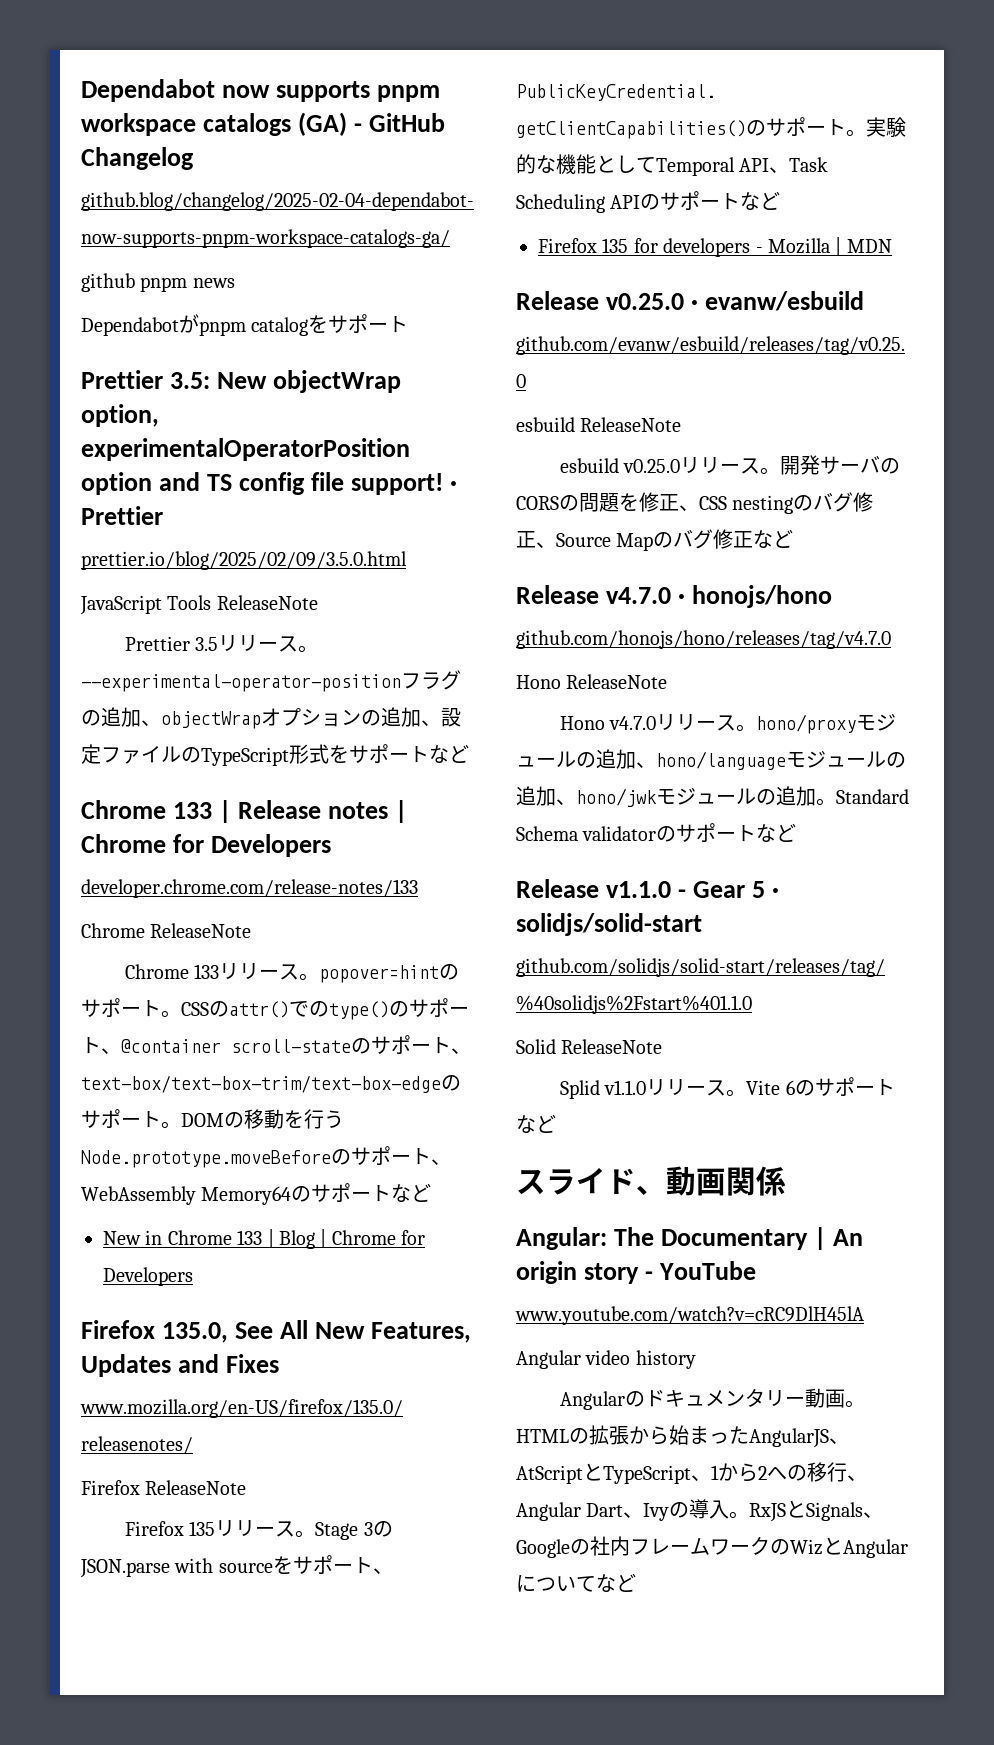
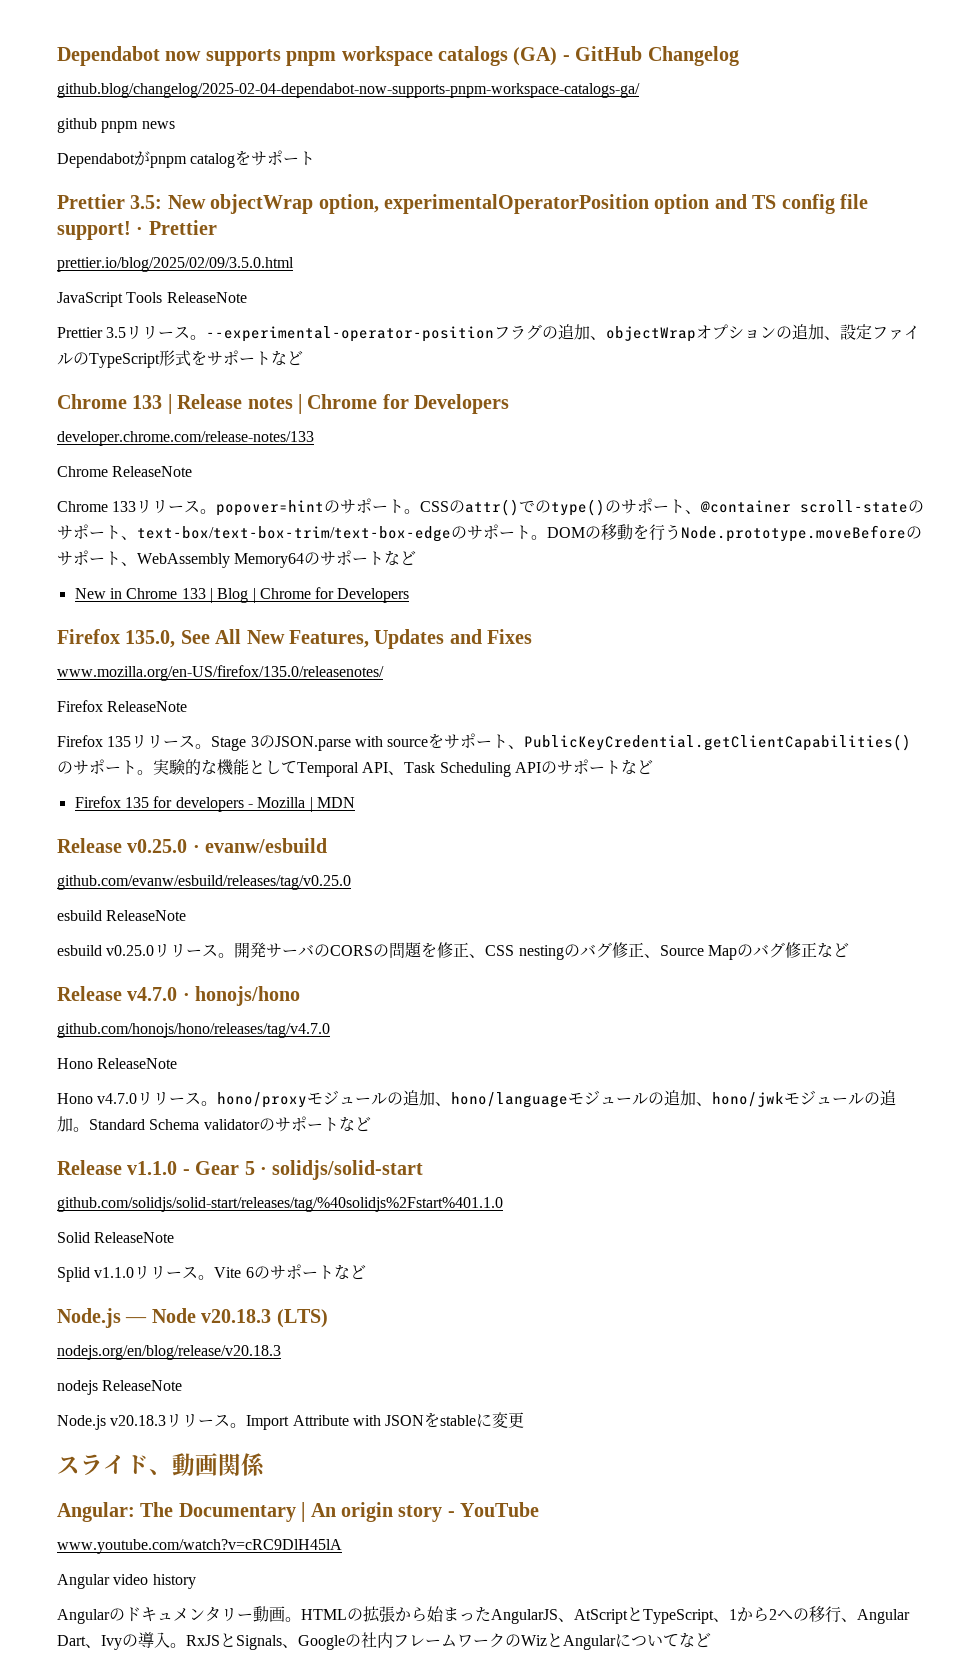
(556, 1123) none -> [57,1308,328,1328] [57,1345,281,1360] [57,1380,183,1395] [57,1412,525,1430] // Node.js — Node v20.18.3 (LTS) // nodejs.org/en/blog/release/v20.18.3 // nodejs ReleaseNote // Node.js v20.18.3リリース。Import Attribute with JSONをstableに変更

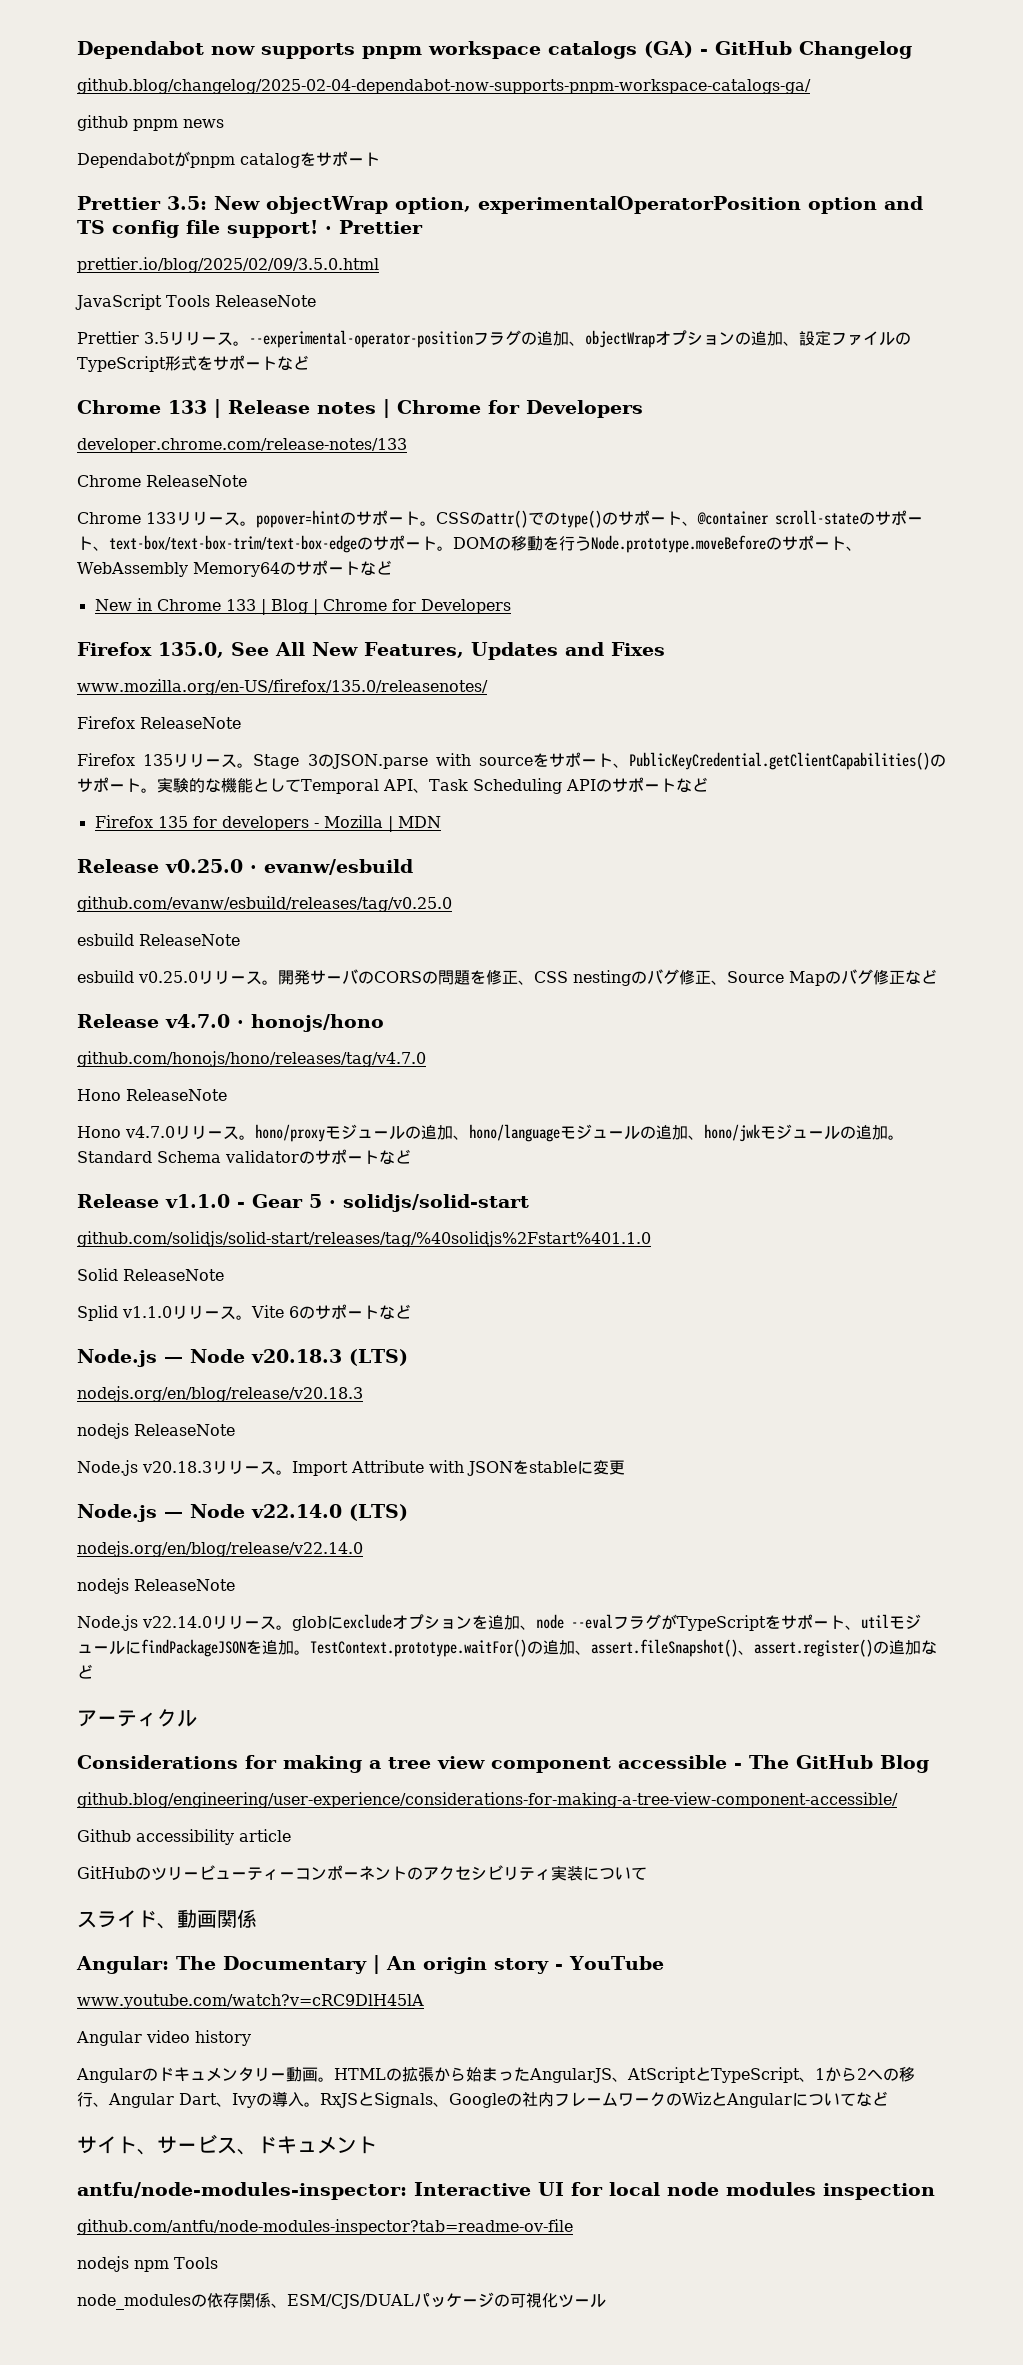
(525, 1420) none -> [77,1504,408,1522] [77,1541,363,1557] [77,1578,235,1594] [77,1614,921,1631] [77,1639,937,1657] [77,1664,93,1679] [77,1709,197,1727] [77,1755,929,1773] [77,1792,898,1808] [77,1829,291,1845] [77,1865,647,1881] // Node.js — Node v22.14.0 (LTS) // nodejs.org/en/blog/release/v22.14.0 // nodejs ReleaseNote // Node.js v22.14.0リリース。globにexcludeオプションを追加、node --evalフラグがTypeScriptをサポート、utilモジュールにfindPackageJSONを追加。TestContext.prototype.waitFor()の追加、assert.fileSnapshot()、assert.register()の追加など // アーティクル // Considerations for making a tree view component accessible - The GitHub Blog // github.blog/engineering/user-experience/considerations-for-making-a-tree-view-component-accessible/ // Github accessibility article // GitHubのツリービューティーコンポーネントのアクセシビリティ実装について
(711, 1640) none -> [77,2134,377,2155] [77,2182,935,2200] [77,2219,573,2235] [77,2256,218,2272] [77,2292,606,2310] // サイト、サービス、ドキュメント // antfu/node-modules-inspector: Interactive UI for local node modules inspection // github.com/antfu/node-modules-inspector?tab=readme-ov-file // nodejs npm Tools // node_modulesの依存関係、ESM/CJS/DUALパッケージの可視化ツール

